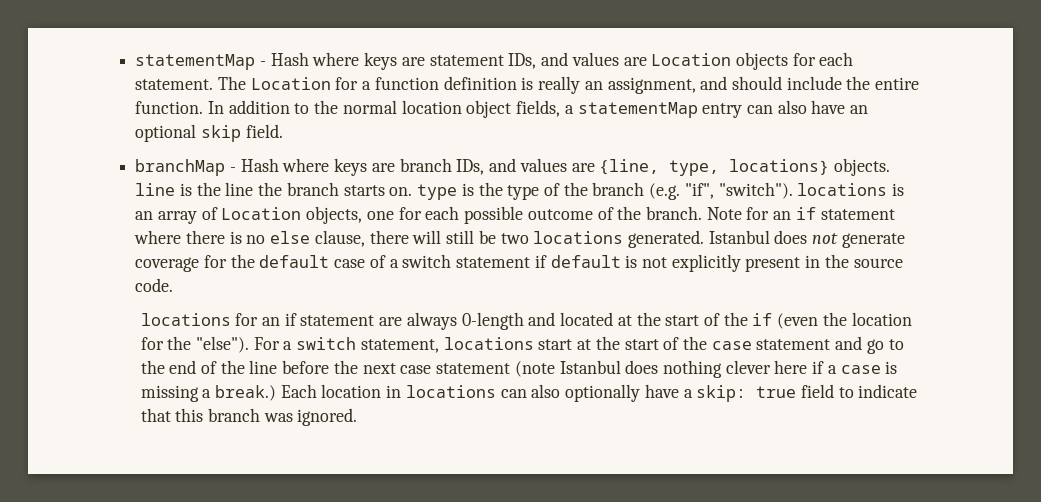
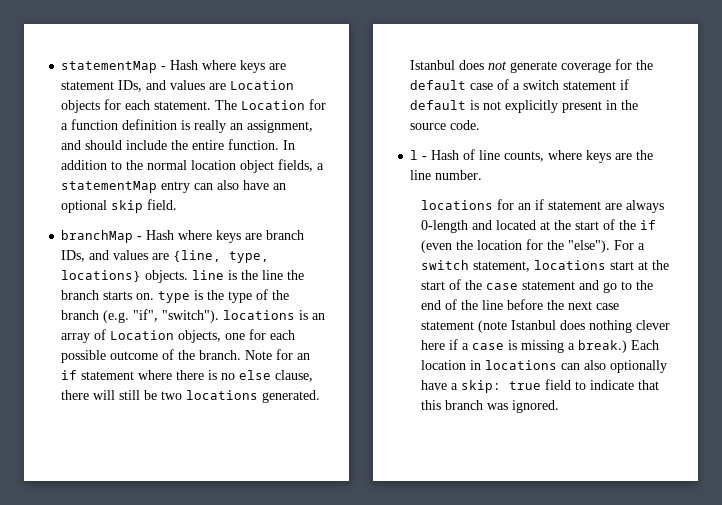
(174, 285) none -> [410,149,654,163] [410,170,483,180] // l - Hash of line counts, where keys are the line number.

